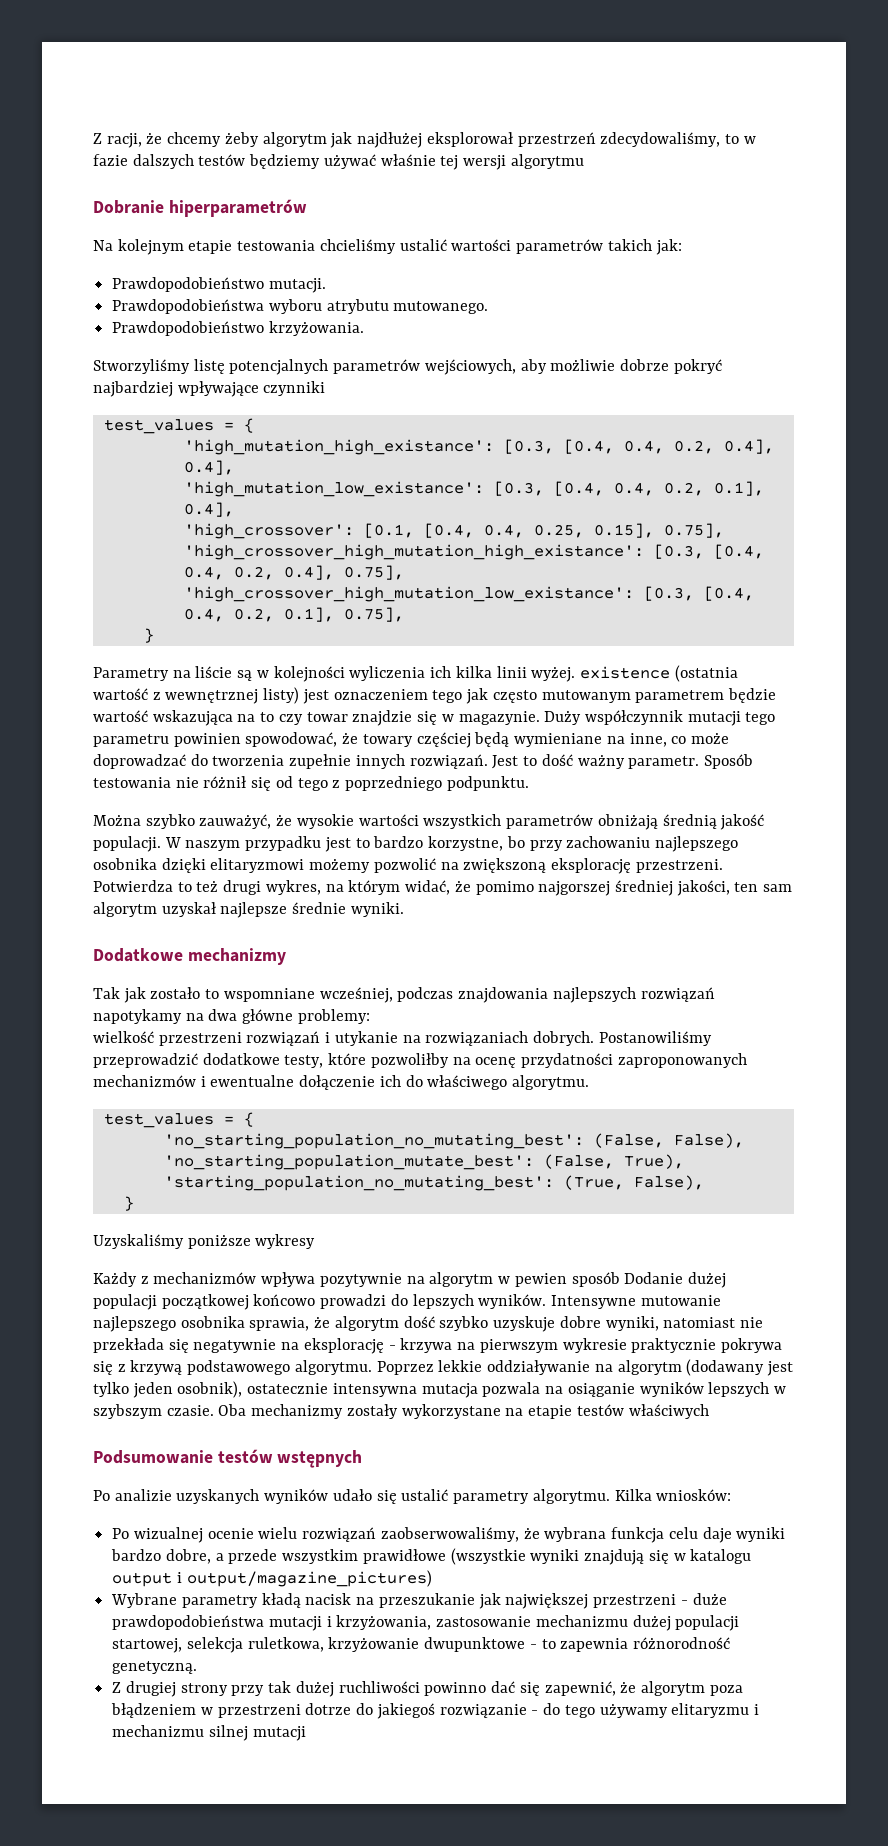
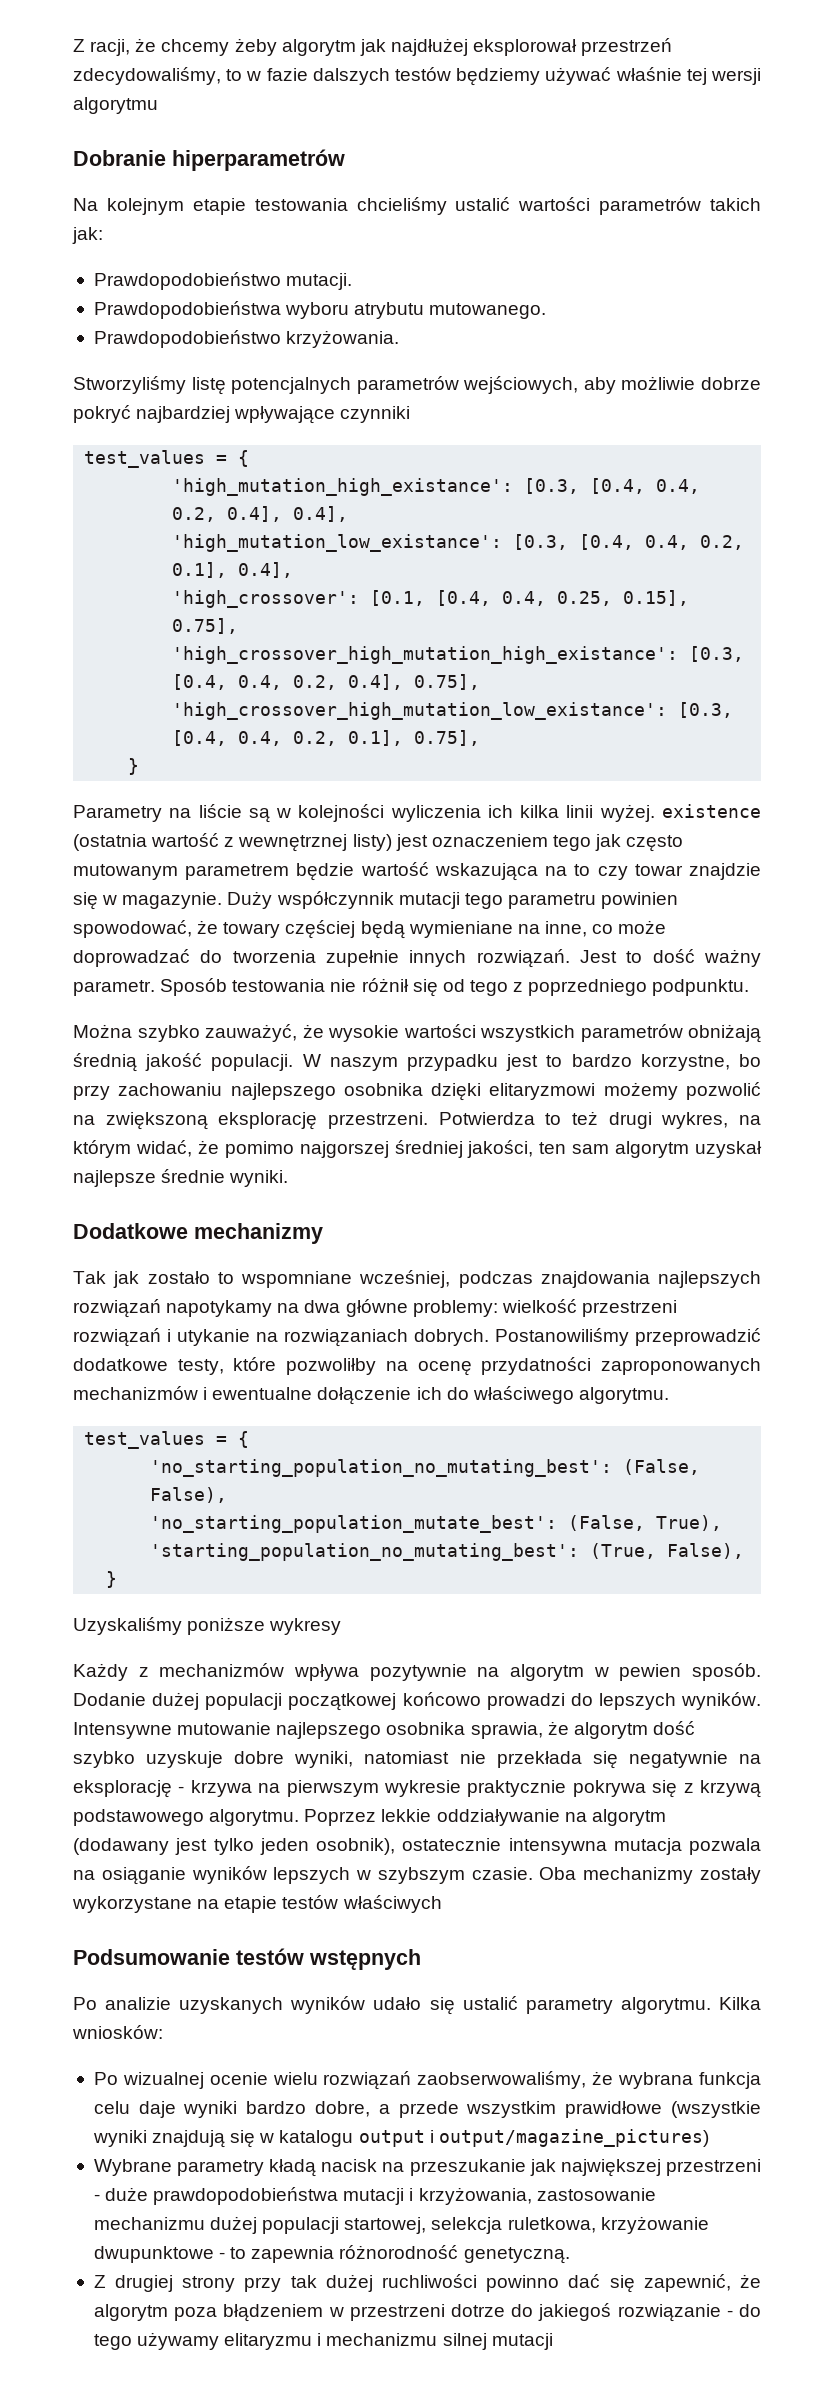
(370, 1016) // -> (498, 1308) none
[571,1272,620,1287] sposób -> [692,1663,761,1681] sposób.

